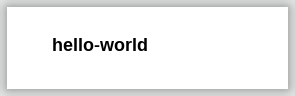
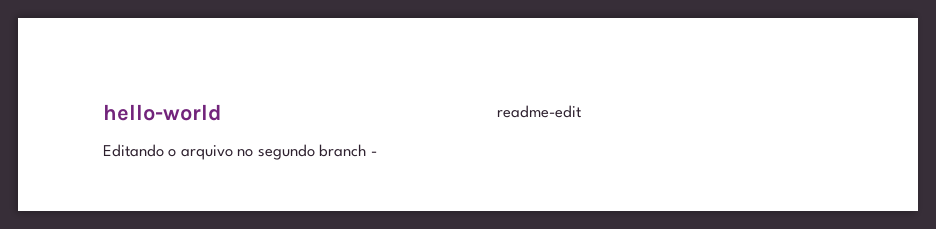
(148, 44) none -> [103,144,377,160] [497,105,581,118] // Editando o arquivo no segundo branch - readme-edit

